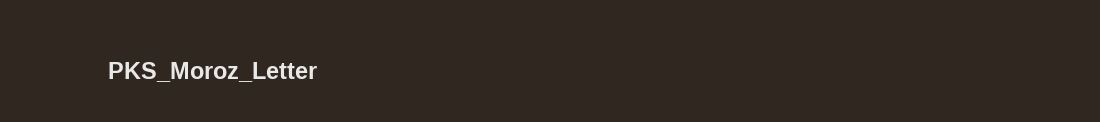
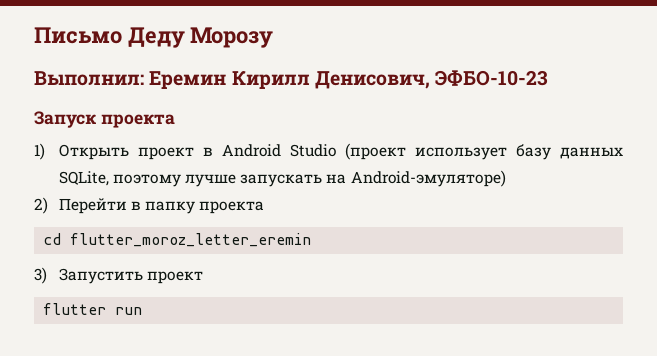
[108,62,317,82] PKS_Moroz_Letter -> [34,27,273,48] [34,70,549,89] [34,111,175,128] [34,143,623,160] [58,170,506,187] [34,197,265,214] [43,233,312,247] [34,267,203,284] [43,303,143,315] Письмо Деду Морозу // Выполнил: Еремин Кирилл Денисович, ЭФБО-10-23 // Запуск проекта // 1) Открыть проект в Android Studio (проект использует базу данных SQLite, поэтому лучше запускать на Android-эмуляторе) // 2) Перейти в папку проекта // cd flutter_moroz_letter_eremin // 3) Запустить проект // flutter run

